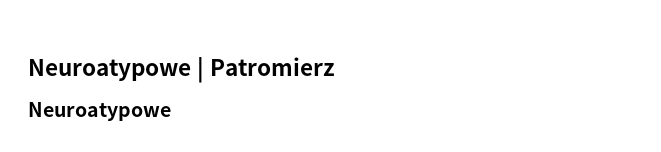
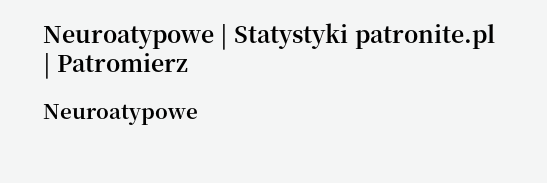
(205, 70) none -> [234,23,495,49] [43,53,51,79] Statystyki patronite.pl |

